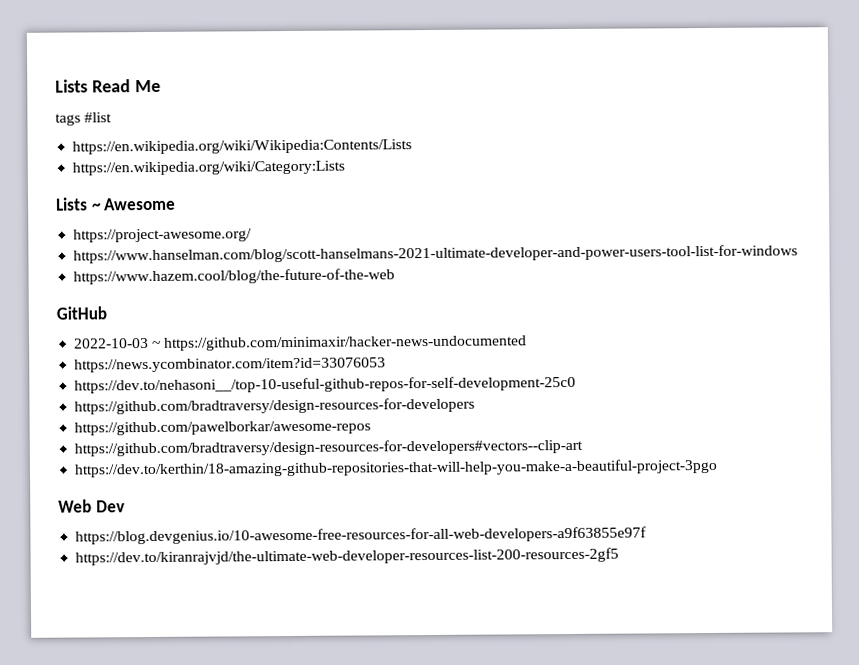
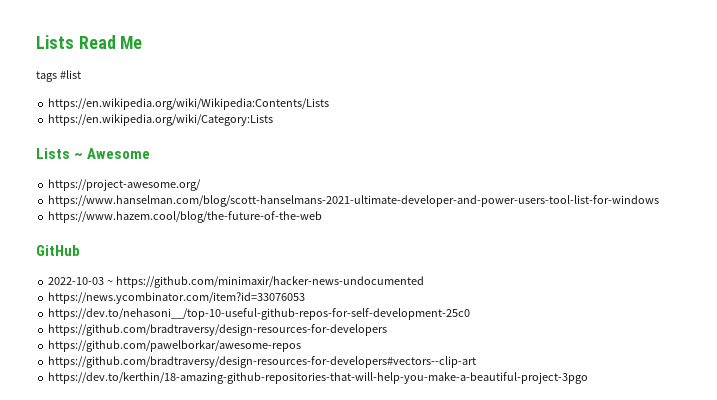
[58,499,125,513] [75,526,648,545] [75,547,620,566] // Web Dev // https://blog.devgenius.io/10-awesome-free-resources-for-all-web-developers-a9f63855e97f // https://dev.to/kiranrajvjd/the-ultimate-web-developer-resources-list-200-resources-2gf5 -> (589, 378) none

